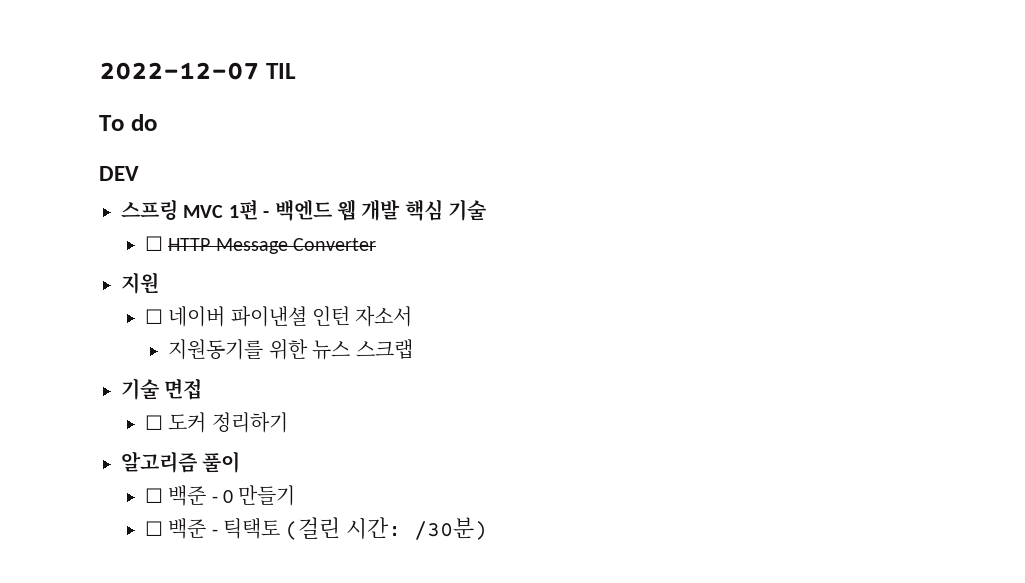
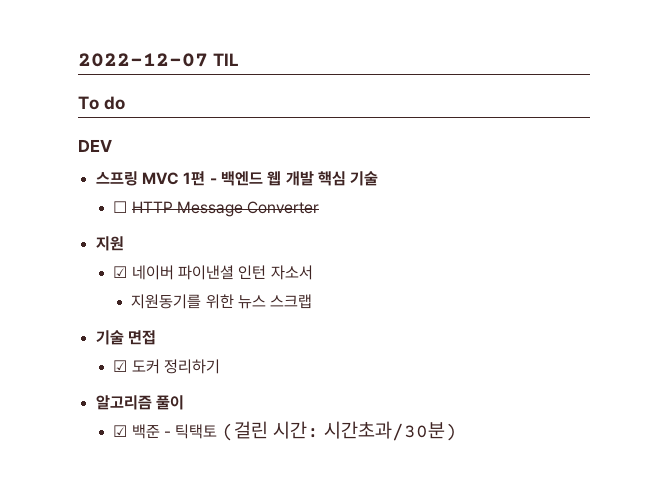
[144,309,163,324] ☐ -> [113,266,128,278] ☑
[144,415,163,430] ☐ -> [113,360,128,372] ☑
[144,485,296,506] [144,521,163,536] ☐ 백준 - 0 만들기 // ☐ -> [113,425,128,437] ☑
[414,517,488,540] /30분) -> [324,421,458,441] 시간초과/30분)

